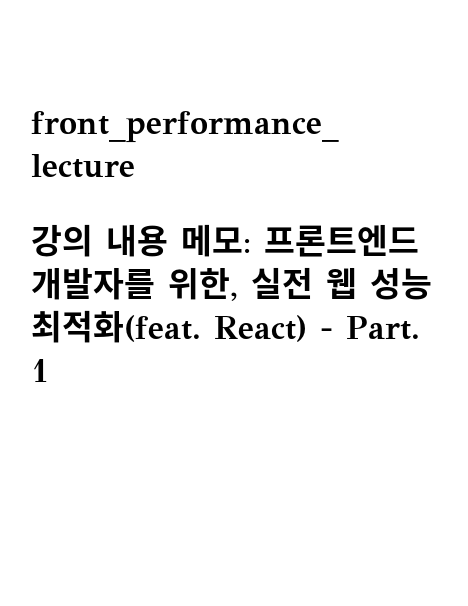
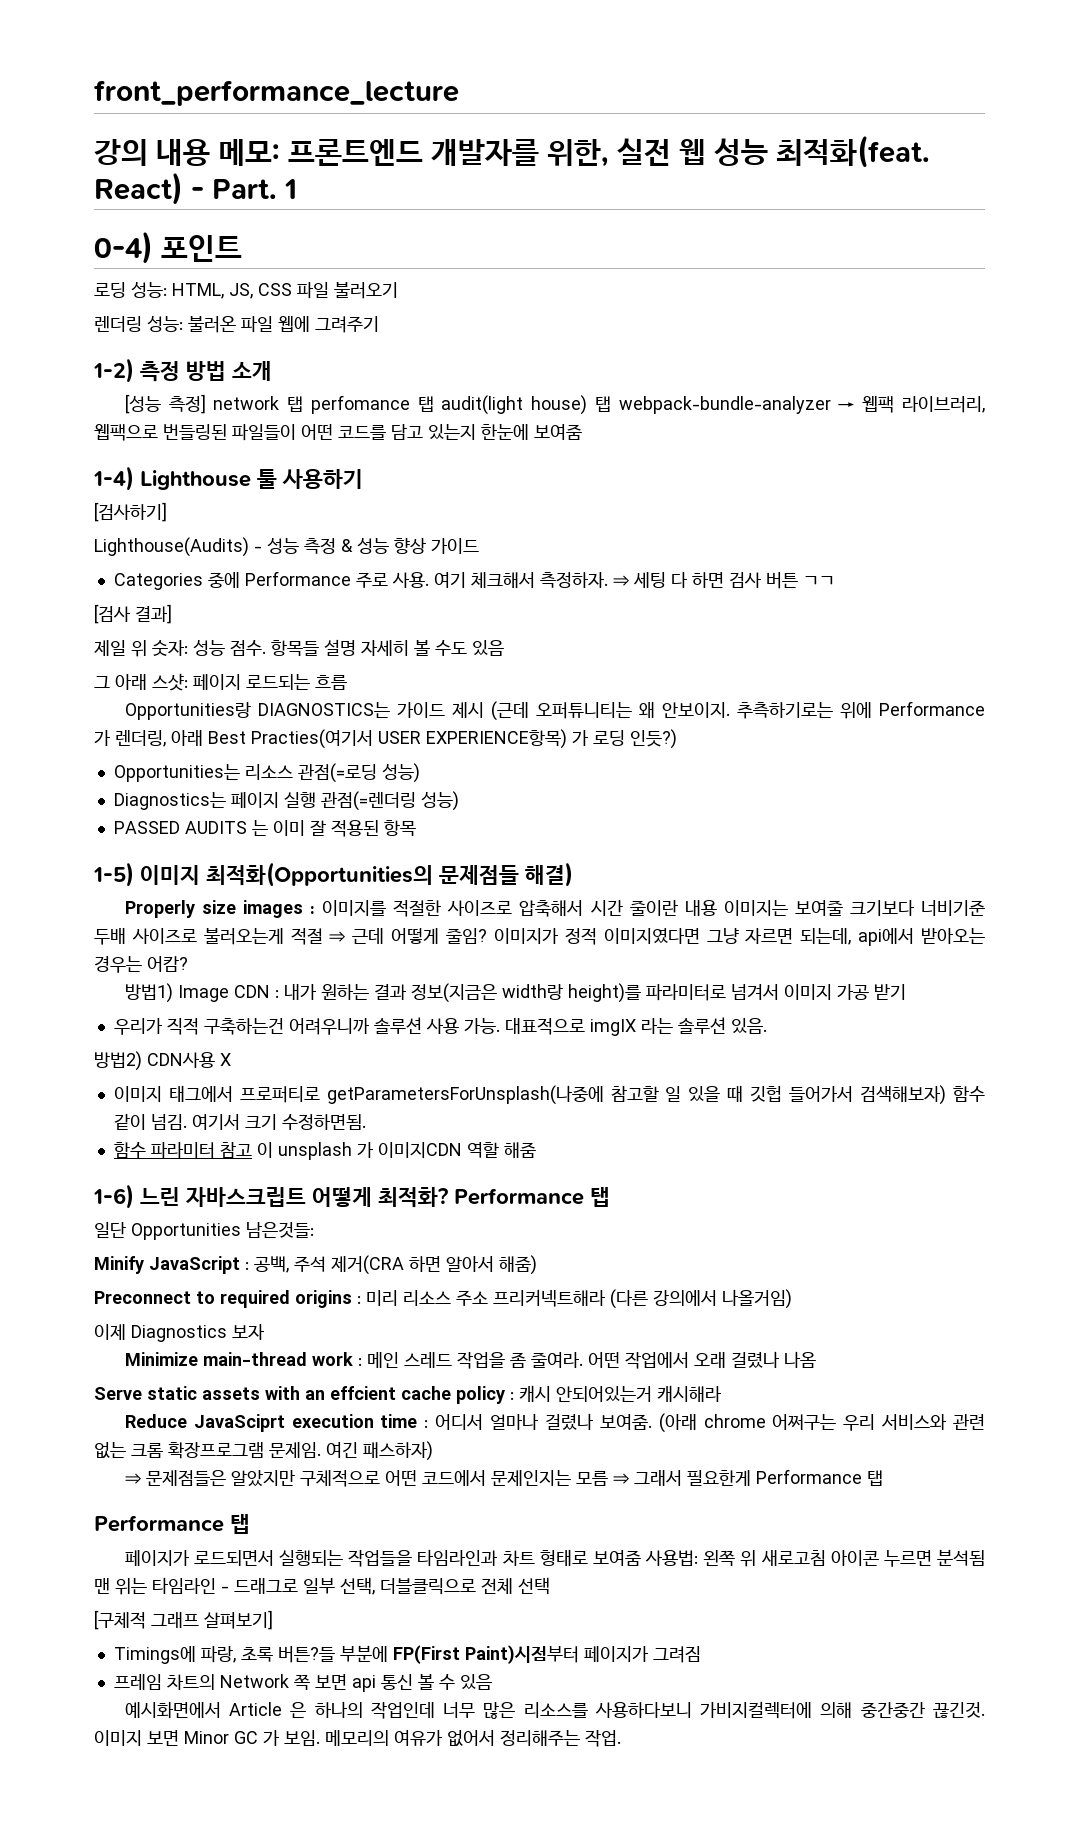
(49, 370) none -> [94,231,242,264] [94,282,398,299] [94,316,379,333] [93,358,272,383] [124,394,986,415] [94,424,582,441] [93,466,363,491] [94,502,167,522] [94,537,479,557] [113,571,835,590] [94,604,172,624] [94,639,504,657] [94,673,347,691] [124,701,985,721] [94,729,677,749] [113,763,420,783] [113,791,459,811] [113,820,416,837] [93,862,573,887] [124,900,985,918] [94,928,986,946] [94,956,188,973] [124,983,906,1003] [113,1017,767,1036] [94,1051,231,1071] [113,1085,985,1105] [113,1114,366,1130] [113,1142,536,1160] [93,1184,610,1209] [94,1222,314,1240] [94,1255,537,1275] [94,1289,792,1309] [94,1324,265,1342] [124,1351,816,1369] [94,1385,722,1404] [124,1413,986,1433] [94,1441,433,1461] [124,1469,883,1487] [94,1514,250,1534] [124,1549,985,1567] [94,1577,550,1595] [94,1610,273,1630] [113,1645,701,1664] [113,1674,492,1692] [124,1701,986,1719] [94,1729,621,1747] // 0-4) 포인트 // 로딩 성능: HTML, JS, CSS 파일 불러오기 // 렌더링 성능: 불러온 파일 웹에 그려주기 // 1-2) 측정 방법 소개 // [성능 측정] network 탭 perfomance 탭 audit(light house) 탭 webpack-bundle-analyzer → 웹팩 라이브러리, 웹팩으로 번들링된 파일들이 어떤 코드를 담고 있는지 한눈에 보여줌 // 1-4) Lighthouse 툴 사용하기 // [검사하기] // Lighthouse(Audits) - 성능 측정 & 성능 향상 가이드 // Categories 중에 Performance 주로 사용. 여기 체크해서 측정하자. ⇒ 세팅 다 하면 검사 버튼 ㄱㄱ // [검사 결과] // 제일 위 숫자: 성능 점수. 항목들 설명 자세히 볼 수도 있음 // 그 아래 스샷: 페이지 로드되는 흐름 // Opportunities랑 DIAGNOSTICS는 가이드 제시 (근데 오퍼튜니티는 왜 안보이지. 추측하기로는 위에 Performance 가 렌더링, 아래 Best Practies(여기서 USER EXPERIENCE항목) 가 로딩 인듯?) // Opportunities는 리소스 관점(=로딩 성능) // Diagnostics는 페이지 실행 관점(=렌더링 성능) // PASSED AUDITS 는 이미 잘 적용된 항목 // 1-5) 이미지 최적화(Opportunities의 문제점들 해결) // Properly size images : 이미지를 적절한 사이즈로 압축해서 시간 줄이란 내용 이미지는 보여줄 크기보다 너비기준 두배 사이즈로 불러오는게 적절 ⇒ 근데 어떻게 줄임? 이미지가 정적 이미지였다면 그냥 자르면 되는데, api에서 받아오는 경우는 어캄? // 방법1) Image CDN : 내가 원하는 결과 정보(지금은 width랑 height)를 파라미터로 넘겨서 이미지 가공 받기 // 우리가 직적 구축하는건 어려우니까 솔루션 사용 가능. 대표적으로 imgIX 라는 솔루션 있음. // 방법2) CDN사용 X // 이미지 태그에서 프로퍼티로 getParametersForUnsplash(나중에 참고할 일 있을 때 깃헙 들어가서 검색해보자) 함수 같이 넘김. 여기서 크기 수정하면됨. // 함수 파라미터 참고 이 unsplash 가 이미지CDN 역할 해줌 // 1-6) 느린 자바스크립트 어떻게 최적화? Performance 탭 // 일단 Opportunities 남은것들: // Minify JavaScript : 공백, 주석 제거(CRA 하면 알아서 해줌) // Preconnect to required origins : 미리 리소스 주소 프리커넥트해라 (다른 강의에서 나올거임) // 이제 Diagnostics 보자 // Minimize main-thread work : 메인 스레드 작업을 좀 줄여라. 어떤 작업에서 오래 걸렸나 나옴 // Serve static assets with an effcient cache policy : 캐시 안되어있는거 캐시해라 // Reduce JavaSciprt execution time : 어디서 얼마나 걸렸나 보여줌. (아래 chrome 어쩌구는 우리 서비스와 관련 없는 크롬 확장프로그램 문제임. 여긴 패스하자) // ⇒ 문제점들은 알았지만 구체적으로 어떤 코드에서 문제인지는 모름 ⇒ 그래서 필요한게 Performance 탭 // Performance 탭 // 페이지가 로드되면서 실행되는 작업들을 타임라인과 차트 형태로 보여줌 사용법: 왼쪽 위 새로고침 아이콘 누르면 분석됨 맨 위는 타임라인 - 드래그로 일부 선택, 더블클릭으로 전체 선택 // [구체적 그래프 살펴보기] // Timings에 파랑, 초록 버튼?들 부분에 FP(First Paint)시점부터 페이지가 그려짐 // 프레임 차트의 Network 쪽 보면 api 통신 볼 수 있음 // 예시화면에서 Article 은 하나의 작업인데 너무 많은 리소스를 사용하다보니 가비지컬렉터에 의해 중간중간 끊긴것. 이미지 보면 Minor GC 가 보임. 메모리의 여유가 없어서 정리해주는 작업.

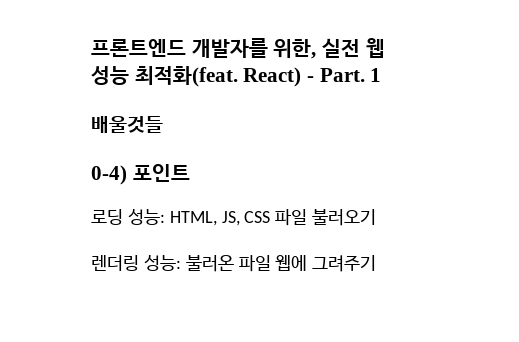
[94,80,459,106] [94,139,280,166] front_performance_lecture // 강의 내용 메모: -> (91, 48) none
(297, 189) none -> [91,116,163,133] // 배울것들
[93,358,272,383] [124,394,986,415] [94,424,582,441] [93,466,363,491] [94,502,167,522] [94,537,479,557] [113,571,835,590] [94,604,172,624] [94,639,504,657] [94,673,347,691] [124,701,985,721] [94,729,677,749] [113,763,420,783] [113,791,459,811] [113,820,416,837] [93,862,573,887] [124,900,985,918] [94,928,986,946] [94,956,188,973] [124,983,906,1003] [113,1017,767,1036] [94,1051,231,1071] [113,1085,985,1105] [113,1114,366,1130] [113,1142,536,1160] [93,1184,610,1209] [94,1222,314,1240] [94,1255,537,1275] [94,1289,792,1309] [94,1324,265,1342] [124,1351,816,1369] [94,1385,722,1404] [124,1413,986,1433] [94,1441,433,1461] [124,1469,883,1487] [94,1514,250,1534] [124,1549,985,1567] [94,1577,550,1595] [94,1610,273,1630] [113,1645,701,1664] [113,1674,492,1692] [124,1701,986,1719] [94,1729,621,1747] // 1-2) 측정 방법 소개 // [성능 측정] network 탭 perfomance 탭 audit(light house) 탭 webpack-bundle-analyzer → 웹팩 라이브러리, 웹팩으로 번들링된 파일들이 어떤 코드를 담고 있는지 한눈에 보여줌 // 1-4) Lighthouse 툴 사용하기 // [검사하기] // Lighthouse(Audits) - 성능 측정 & 성능 향상 가이드 // Categories 중에 Performance 주로 사용. 여기 체크해서 측정하자. ⇒ 세팅 다 하면 검사 버튼 ㄱㄱ // [검사 결과] // 제일 위 숫자: 성능 점수. 항목들 설명 자세히 볼 수도 있음 // 그 아래 스샷: 페이지 로드되는 흐름 // Opportunities랑 DIAGNOSTICS는 가이드 제시 (근데 오퍼튜니티는 왜 안보이지. 추측하기로는 위에 Performance 가 렌더링, 아래 Best Practies(여기서 USER EXPERIENCE항목) 가 로딩 인듯?) // Opportunities는 리소스 관점(=로딩 성능) // Diagnostics는 페이지 실행 관점(=렌더링 성능) // PASSED AUDITS 는 이미 잘 적용된 항목 // 1-5) 이미지 최적화(Opportunities의 문제점들 해결) // Properly size images : 이미지를 적절한 사이즈로 압축해서 시간 줄이란 내용 이미지는 보여줄 크기보다 너비기준 두배 사이즈로 불러오는게 적절 ⇒ 근데 어떻게 줄임? 이미지가 정적 이미지였다면 그냥 자르면 되는데, api에서 받아오는 경우는 어캄? // 방법1) Image CDN : 내가 원하는 결과 정보(지금은 width랑 height)를 파라미터로 넘겨서 이미지 가공 받기 // 우리가 직적 구축하는건 어려우니까 솔루션 사용 가능. 대표적으로 imgIX 라는 솔루션 있음. // 방법2) CDN사용 X // 이미지 태그에서 프로퍼티로 getParametersForUnsplash(나중에 참고할 일 있을 때 깃헙 들어가서 검색해보자) 함수 같이 넘김. 여기서 크기 수정하면됨. // 함수 파라미터 참고 이 unsplash 가 이미지CDN 역할 해줌 // 1-6) 느린 자바스크립트 어떻게 최적화? Performance 탭 // 일단 Opportunities 남은것들: // Minify JavaScript : 공백, 주석 제거(CRA 하면 알아서 해줌) // Preconnect to required origins : 미리 리소스 주소 프리커넥트해라 (다른 강의에서 나올거임) // 이제 Diagnostics 보자 // Minimize main-thread work : 메인 스레드 작업을 좀 줄여라. 어떤 작업에서 오래 걸렸나 나옴 // Serve static assets with an effcient cache policy : 캐시 안되어있는거 캐시해라 // Reduce JavaSciprt execution time : 어디서 얼마나 걸렸나 보여줌. (아래 chrome 어쩌구는 우리 서비스와 관련 없는 크롬 확장프로그램 문제임. 여긴 패스하자) // ⇒ 문제점들은 알았지만 구체적으로 어떤 코드에서 문제인지는 모름 ⇒ 그래서 필요한게 Performance 탭 // Performance 탭 // 페이지가 로드되면서 실행되는 작업들을 타임라인과 차트 형태로 보여줌 사용법: 왼쪽 위 새로고침 아이콘 누르면 분석됨 맨 위는 타임라인 - 드래그로 일부 선택, 더블클릭으로 전체 선택 // [구체적 그래프 살펴보기] // Timings에 파랑, 초록 버튼?들 부분에 FP(First Paint)시점부터 페이지가 그려짐 // 프레임 차트의 Network 쪽 보면 api 통신 볼 수 있음 // 예시화면에서 Article 은 하나의 작업인데 너무 많은 리소스를 사용하다보니 가비지컬렉터에 의해 중간중간 끊긴것. 이미지 보면 Minor GC 가 보임. 메모리의 여유가 없어서 정리해주는 작업. -> (377, 263) none

